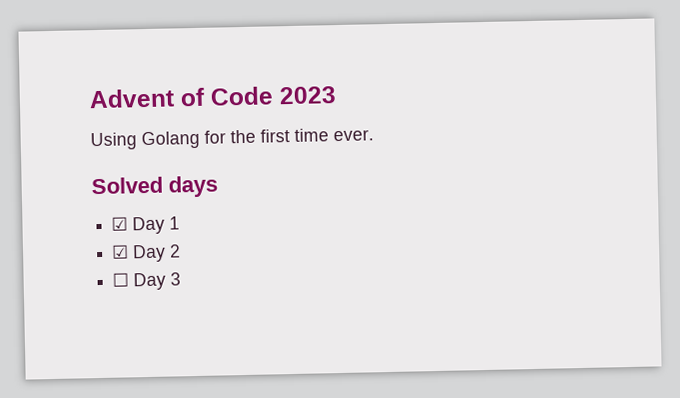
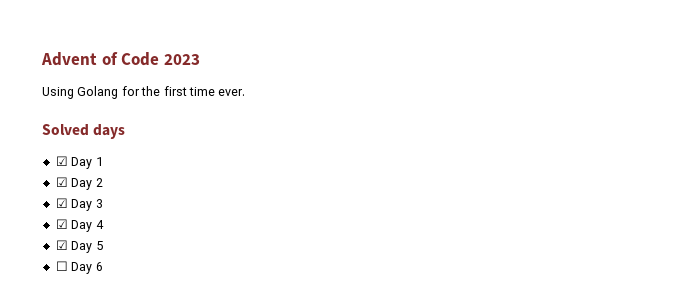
(182, 251) none -> [55,198,103,211] [55,219,104,232] [55,240,103,253] // ☑ Day 3 // ☑ Day 4 // ☑ Day 5
[170,272,182,286] 3 -> [95,262,103,271] 6

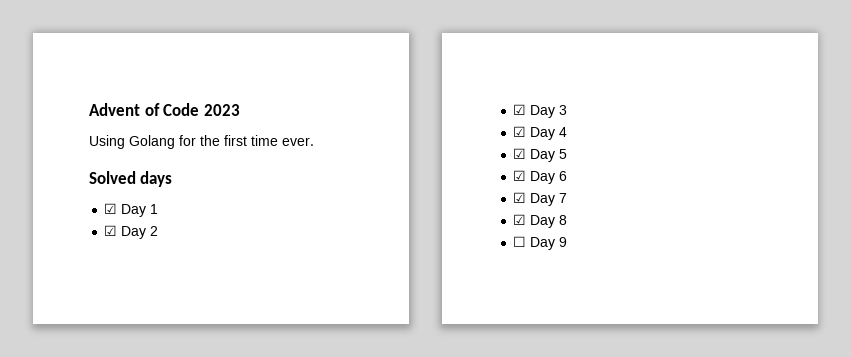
(103, 245) none -> [513,170,568,184] [513,192,568,206] [513,214,568,228] // ☑ Day 6 // ☑ Day 7 // ☑ Day 8
[95,262,103,271] 6 -> [559,237,568,247] 9

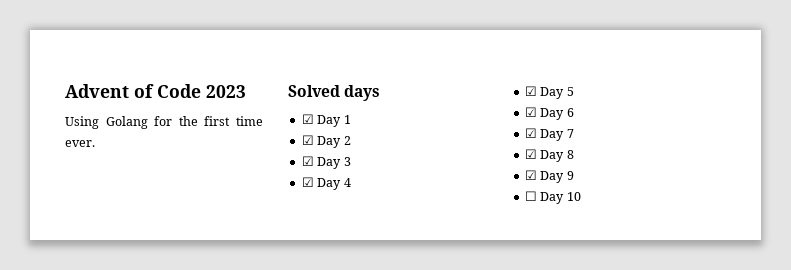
(568, 220) none -> [524,170,574,183] // ☑ Day 9
[559,237,568,247] 9 -> [566,192,581,201] 10

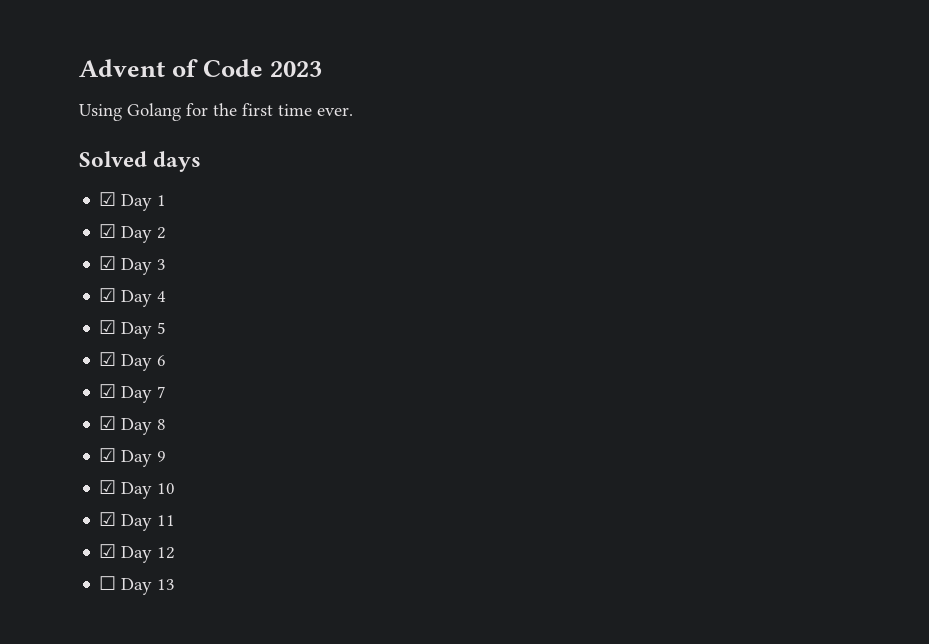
(574, 175) none -> [99,480,176,499] [99,512,176,531] [99,544,176,563] // ☑ Day 10 // ☑ Day 11 // ☑ Day 12
[566,192,581,201] 10 -> [157,579,176,590] 13

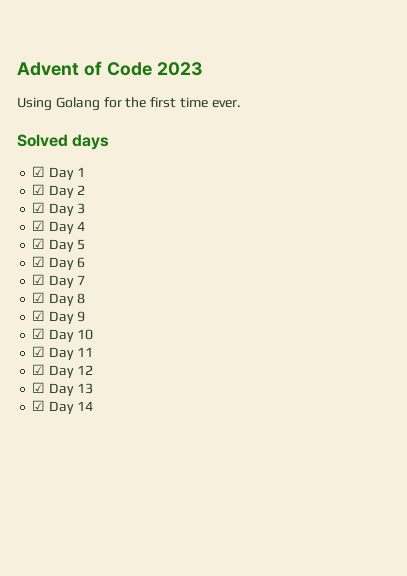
[99,576,117,590] ☐ -> [32,382,46,393] ☑
(176, 584) none -> [32,400,93,414] // ☑ Day 14

